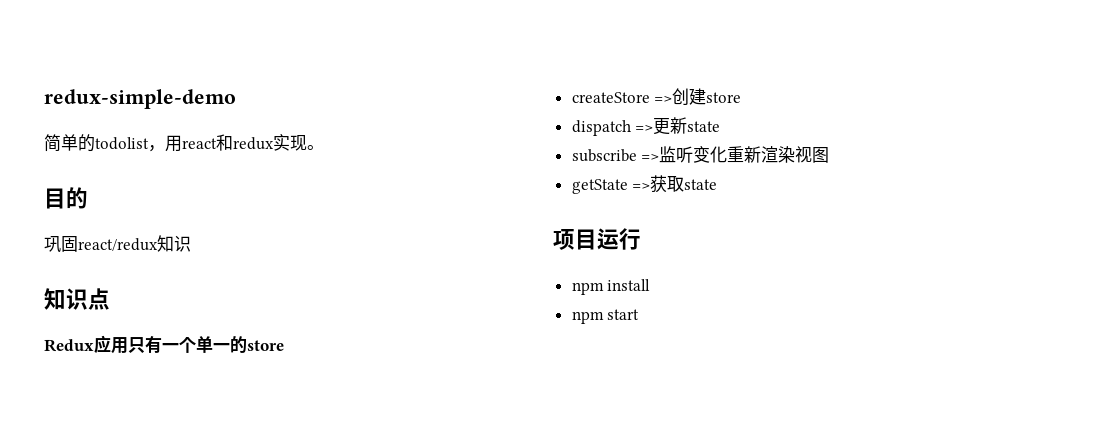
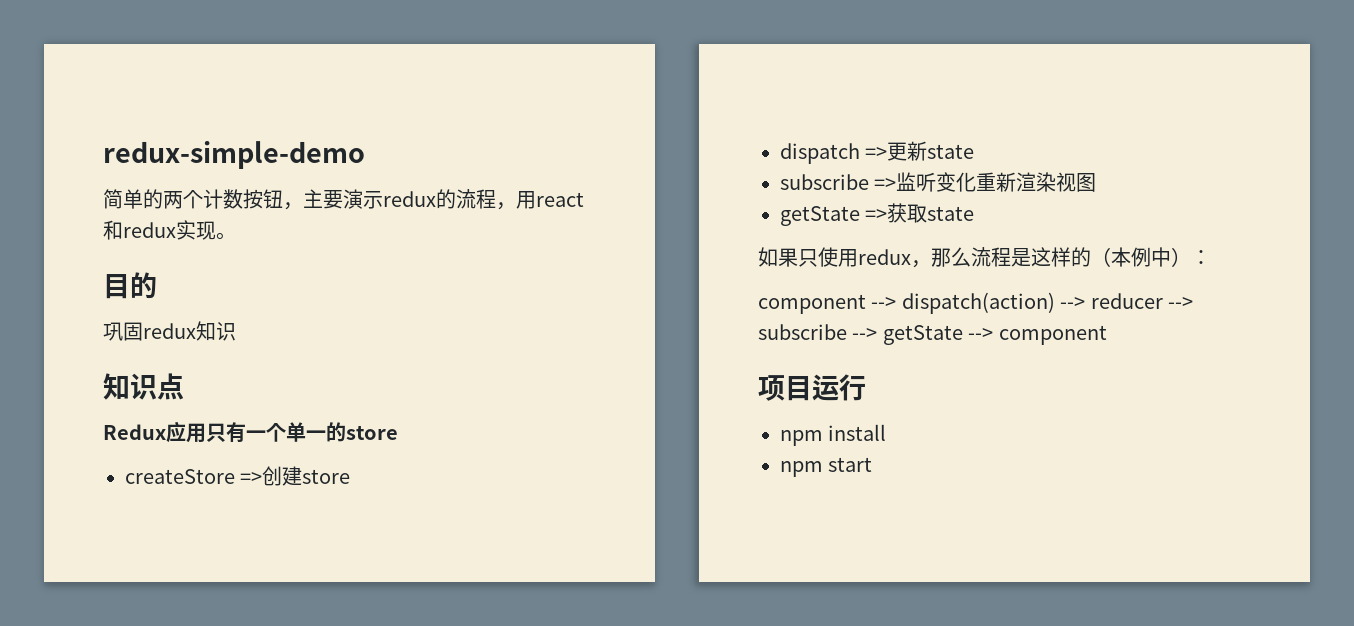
[95,137,149,150] todolist -> [163,189,496,210] 两个计数按钮，主要演示redux的流程
[78,238,158,251] react/redux -> [143,323,196,339] redux
(718, 184) none -> [758,247,1211,268] [758,292,1193,314] [758,324,1107,345] // 如果只使用redux，那么流程是这样的（本例中）： // component --> dispatch(action) --> reducer --> subscribe --> getState --> component

